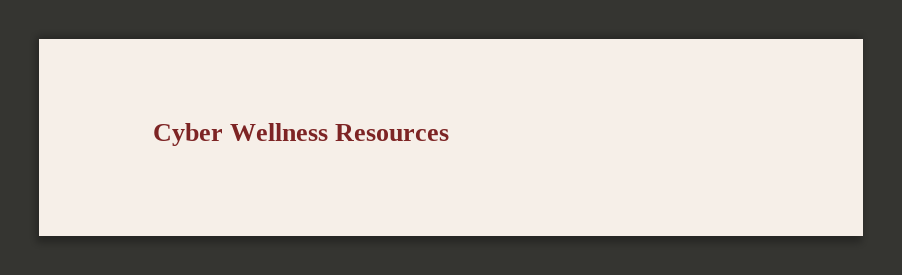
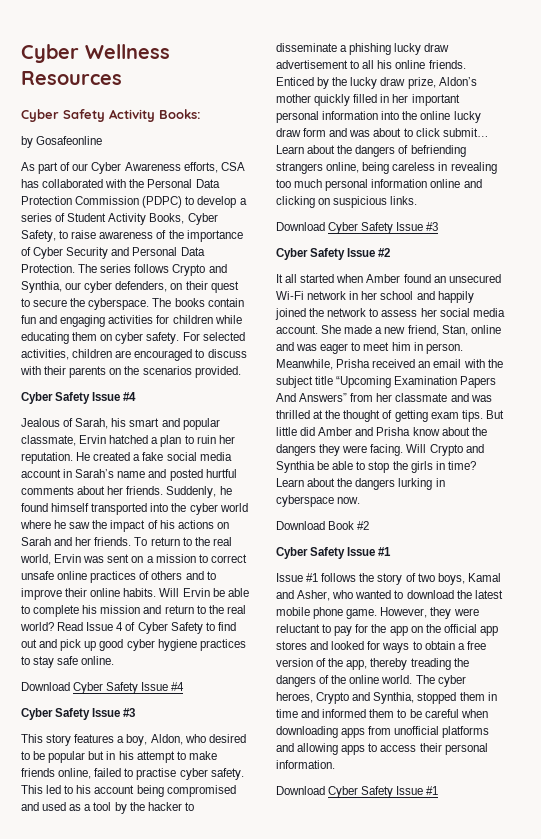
(450, 132) none -> [21,109,201,122] [21,136,103,148] [21,162,245,174] [21,179,220,188] [21,196,247,208] [21,213,218,225] [21,230,243,242] [21,247,205,259] [21,264,227,276] [21,281,239,293] [21,298,244,310] [21,315,242,327] [21,332,245,344] [21,349,247,361] [20,366,241,378] [21,392,137,404] [21,418,220,430] [21,435,235,447] [21,452,232,464] [21,469,237,481] [21,486,232,498] [21,503,248,515] [20,520,229,532] [21,537,232,546] [20,554,247,565] [21,571,216,583] [21,588,249,600] [21,605,246,617] [20,622,236,634] [21,639,246,651] [21,656,115,668] [21,682,185,694] [21,708,136,720] [21,734,246,746] [21,751,217,763] [21,768,244,780] [21,785,236,797] [21,802,194,814] [276,43,450,55] [276,60,466,69] [276,77,477,89] [276,94,460,106] [276,111,481,123] [276,128,489,137] [276,145,466,157] [276,162,497,174] [276,179,482,191] [276,196,418,208] [276,222,439,234] [276,248,391,260] [276,274,501,283] [276,291,474,303] [275,308,505,320] [276,325,501,336] [276,342,463,354] [276,359,503,370] [276,376,497,388] [276,393,492,402] [276,410,504,422] [276,427,487,436] [276,444,484,456] [276,461,476,473] [276,478,445,490] [276,495,361,507] [276,521,370,530] [276,547,392,559] [276,573,501,585] [276,590,503,601] [276,607,479,619] [276,624,498,636] [276,641,486,653] [276,658,469,670] [276,675,466,687] [276,692,497,704] [276,709,488,718] [276,726,490,738] [276,743,488,755] [276,760,335,769] [276,786,439,798] // Cyber Safety Activity Books: // by Gosafeonline // As part of our Cyber Awareness efforts, CSA has collaborated with the Personal Data Protection Commission (PDPC) to develop a series of Student Activity Books, Cyber Safety, to raise awareness of the importance of Cyber Security and Personal Data Protection. The series follows Crypto and Synthia, our cyber defenders, on their quest to secure the cyberspace. The books contain fun and engaging activities for children while educating them on cyber safety. For selected activities, children are encouraged to discuss with their parents on the scenarios provided. // Cyber Safety Issue #4 // Jealous of Sarah, his smart and popular classmate, Ervin hatched a plan to ruin her reputation. He created a fake social media account in Sarah’s name and posted hurtful comments about her friends. Suddenly, he found himself transported into the cyber world where he saw the impact of his actions on Sarah and her friends. To return to the real world, Ervin was sent on a mission to correct unsafe online practices of others and to improve their online habits. Will Ervin be able to complete his mission and return to the real world? Read Issue 4 of Cyber Safety to find out and pick up good cyber hygiene practices to stay safe online. // Download Cyber Safety Issue #4 // Cyber Safety Issue #3 // This story features a boy, Aldon, who desired to be popular but in his attempt to make friends online, failed to practise cyber safety. This led to his account being compromised and used as a tool by the hacker to disseminate a phishing lucky draw advertisement to all his online friends. Enticed by the lucky draw prize, Aldon’s mother quickly filled in her important personal information into the online lucky draw form and was about to click submit… Learn about the dangers of befriending strangers online, being careless in revealing too much personal information online and clicking on suspicious links. // Download Cyber Safety Issue #3 // Cyber Safety Issue #2 // It all started when Amber found an unsecured Wi-Fi network in her school and happily joined the network to assess her social media account. She made a new friend, Stan, online and was eager to meet him in person. Meanwhile, Prisha received an email with the subject title “Upcoming Examination Papers And Answers” from her classmate and was thrilled at the thought of getting exam tips. But little did Amber and Prisha know about the dangers they were facing. Will Crypto and Synthia be able to stop the girls in time? Learn about the dangers lurking in cyberspace now. // Download Book #2 // Cyber Safety Issue #1 // Issue #1 follows the story of two boys, Kamal and Asher, who wanted to download the latest mobile phone game. However, they were reluctant to pay for the app on the official app stores and looked for ways to obtain a free version of the app, thereby treading the dangers of the online world. The cyber heroes, Crypto and Synthia, stopped them in time and informed them to be careful when downloading apps from unofficial platforms and allowing apps to access their personal information. // Download Cyber Safety Issue #1

